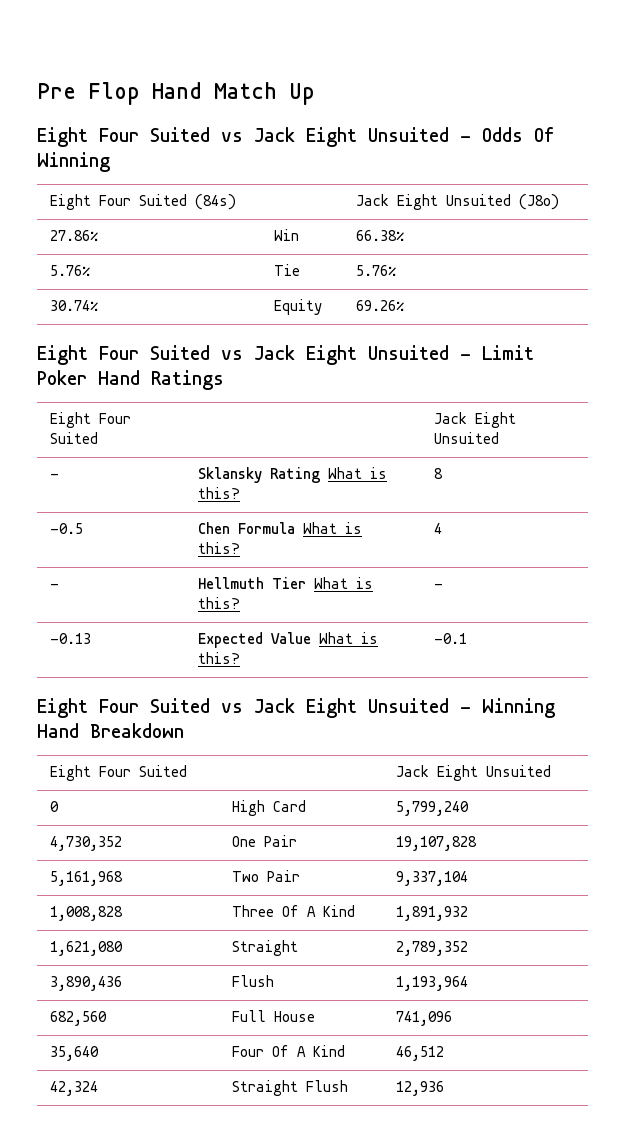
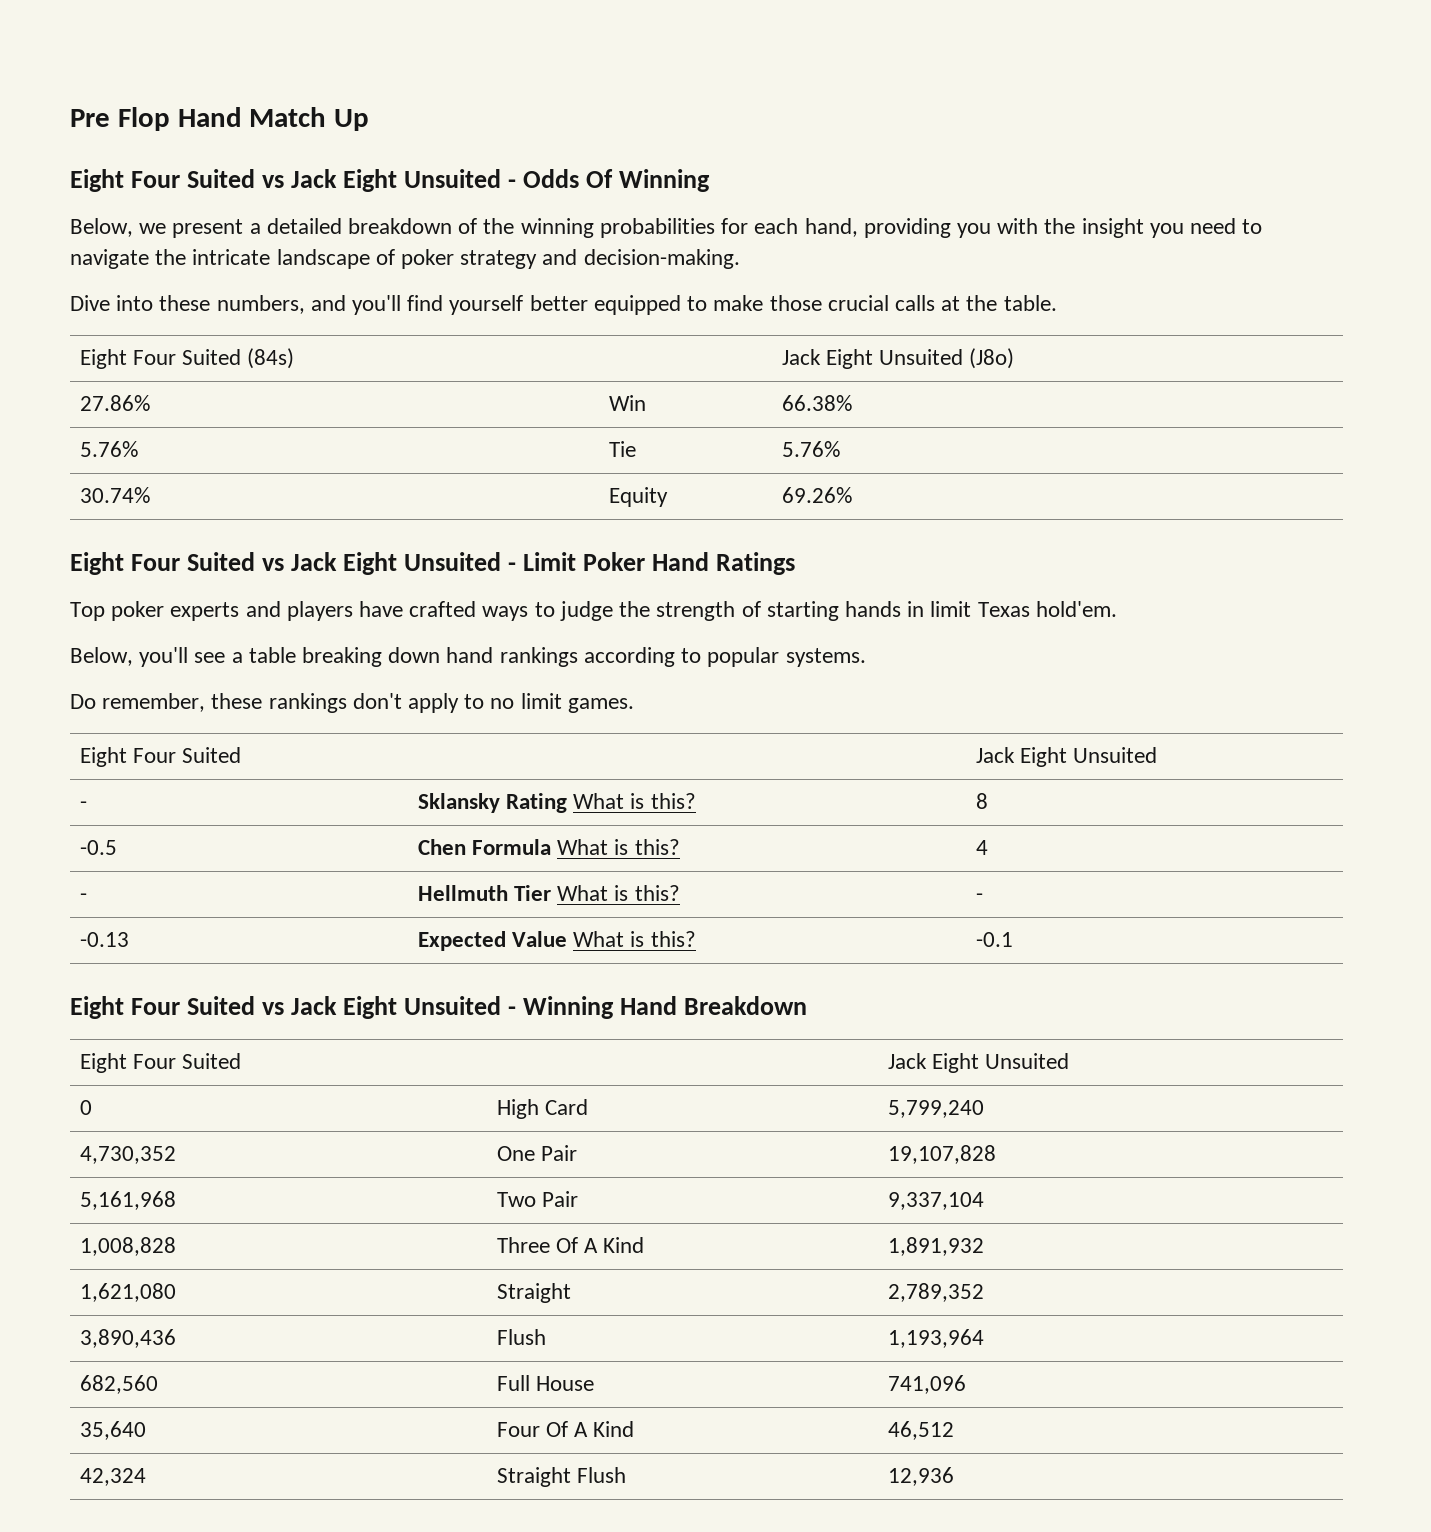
(110, 162) none -> [70,218,1263,238] [70,249,740,269] [70,295,1057,315] // Below, we present a detailed breakdown of the winning probabilities for each hand, providing you with the insight you need to navigate the intricate landscape of poker strategy and decision-making. // Dive into these numbers, and you'll find yourself better equipped to make those crucial calls at the table.
(224, 380) none -> [70,601,1117,621] [70,647,866,667] [70,693,634,713] // Top poker experts and players have crafted ways to judge the strength of starting hands in limit Texas hold'em. // Below, you'll see a table breaking down hand rankings according to popular systems. // Do remember, these rankings don't apply to no limit games.

